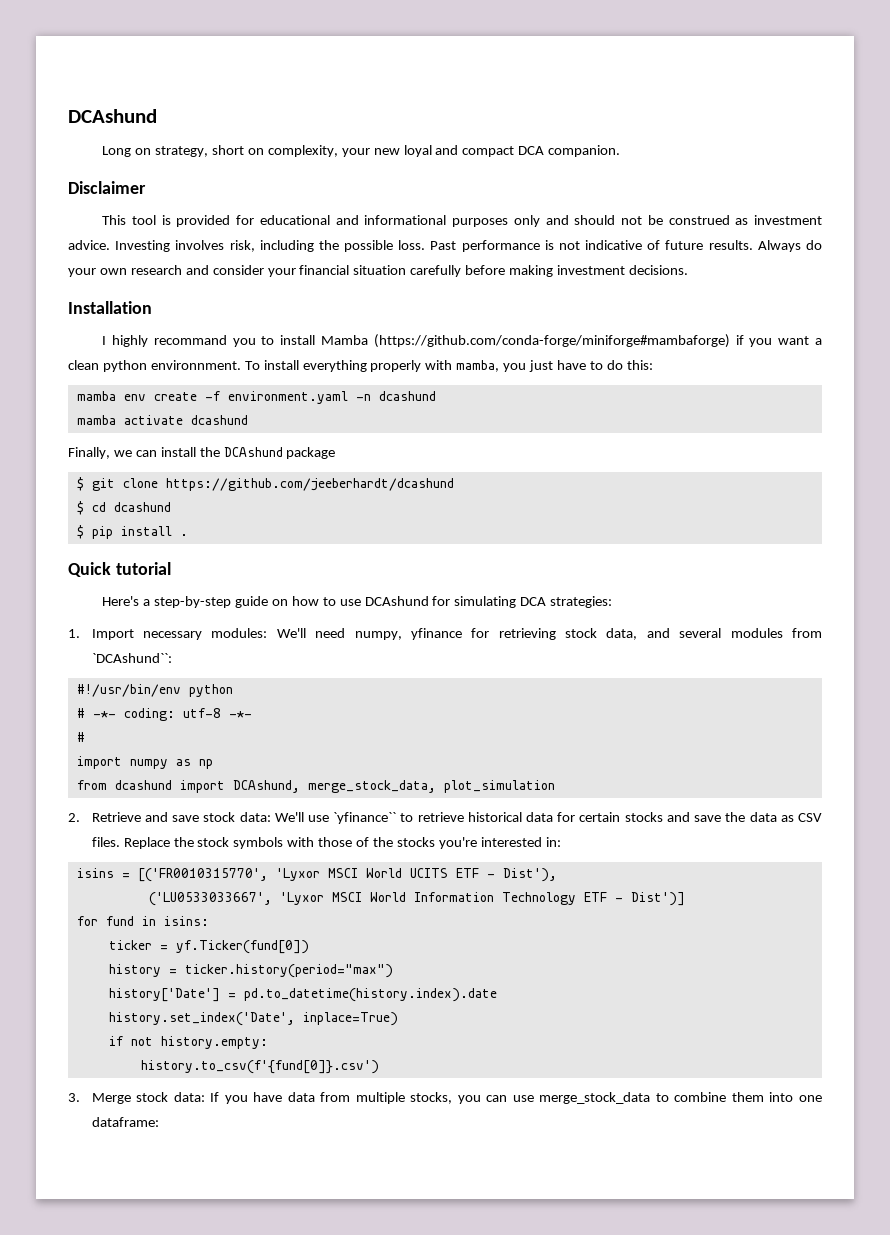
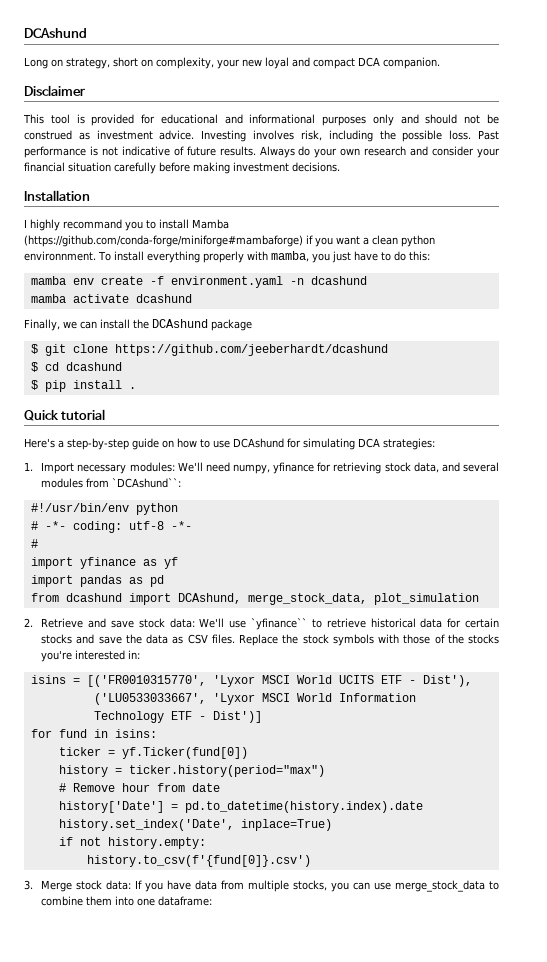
[129,759,213,769] numpy as np -> [79,557,178,569] [30,575,164,587] yfinance as yf // import pandas as pd
(393, 971) none -> [58,783,220,792] // # Remove hour from date

